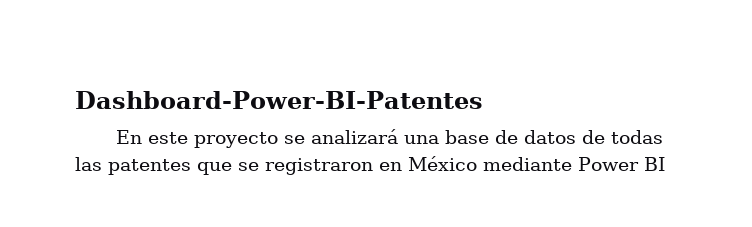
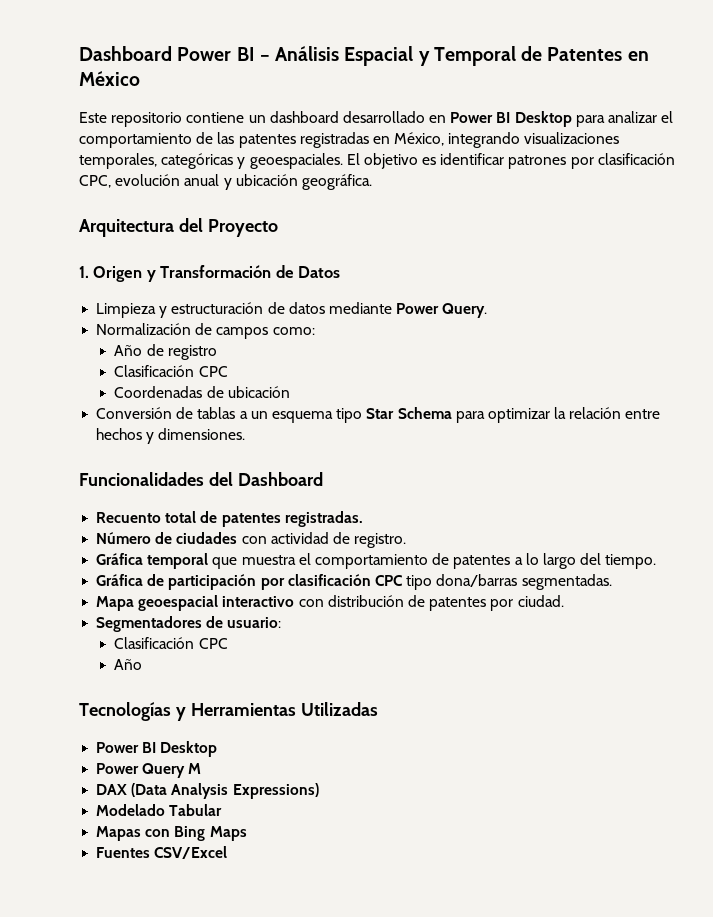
[75,91,483,109] [116,129,664,148] [75,156,666,175] Dashboard-Power-BI-Patentes // En este proyecto se analizará una base de datos de todas las patentes que se registraron en México mediante Power BI -> [79,46,649,66] [79,71,140,86] [79,111,674,127] [79,132,620,148] [79,153,675,169] [79,174,372,190] [79,218,278,237] [79,265,341,282] [96,302,488,318] [96,323,315,339] [114,344,217,360] [114,365,228,377] [114,386,290,398] [96,407,661,423] [96,428,246,444] [79,472,323,486] [96,511,363,527] [96,532,407,548] [96,553,657,569] [96,574,612,590] [96,595,564,611] [96,616,282,632] [114,637,228,649] [114,659,143,670] [79,702,378,721] [96,741,218,757] [96,763,202,778] [96,783,319,799] [96,804,223,816] [96,826,247,841] [96,846,228,859] Dashboard Power BI – Análisis Espacial y Temporal de Patentes en México // Este repositorio contiene un dashboard desarrollado en Power BI Desktop para analizar el comportamiento de las patentes registradas en México, integrando visualizaciones temporales, categóricas y geoespaciales. El objetivo es identificar patrones por clasificación CPC, evolución anual y ubicación geográfica. // Arquitectura del Proyecto // 1. Origen y Transformación de Datos // Limpieza y estructuración de datos mediante Power Query. // Normalización de campos como: // Año de registro // Clasificación CPC // Coordenadas de ubicación // Conversión de tablas a un esquema tipo Star Schema para optimizar la relación entre hechos y dimensiones. // Funcionalidades del Dashboard // Recuento total de patentes registradas. // Número de ciudades con actividad de registro. // Gráfica temporal que muestra el comportamiento de patentes a lo largo del tiempo. // Gráfica de participación por clasificación CPC tipo dona/barras segmentadas. // Mapa geoespacial interactivo con distribución de patentes por ciudad. // Segmentadores de usuario: // Clasificación CPC // Año // Tecnologías y Herramientas Utilizadas // Power BI Desktop // Power Query M // DAX (Data Analysis Expressions) // Modelado Tabular // Mapas con Bing Maps // Fuentes CSV/Excel

